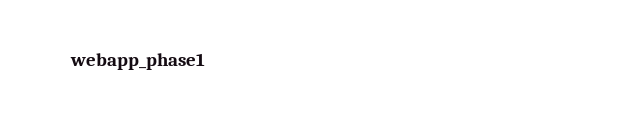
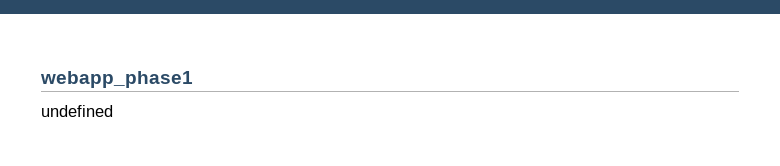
(205, 61) none -> [41,105,113,117] // undefined

